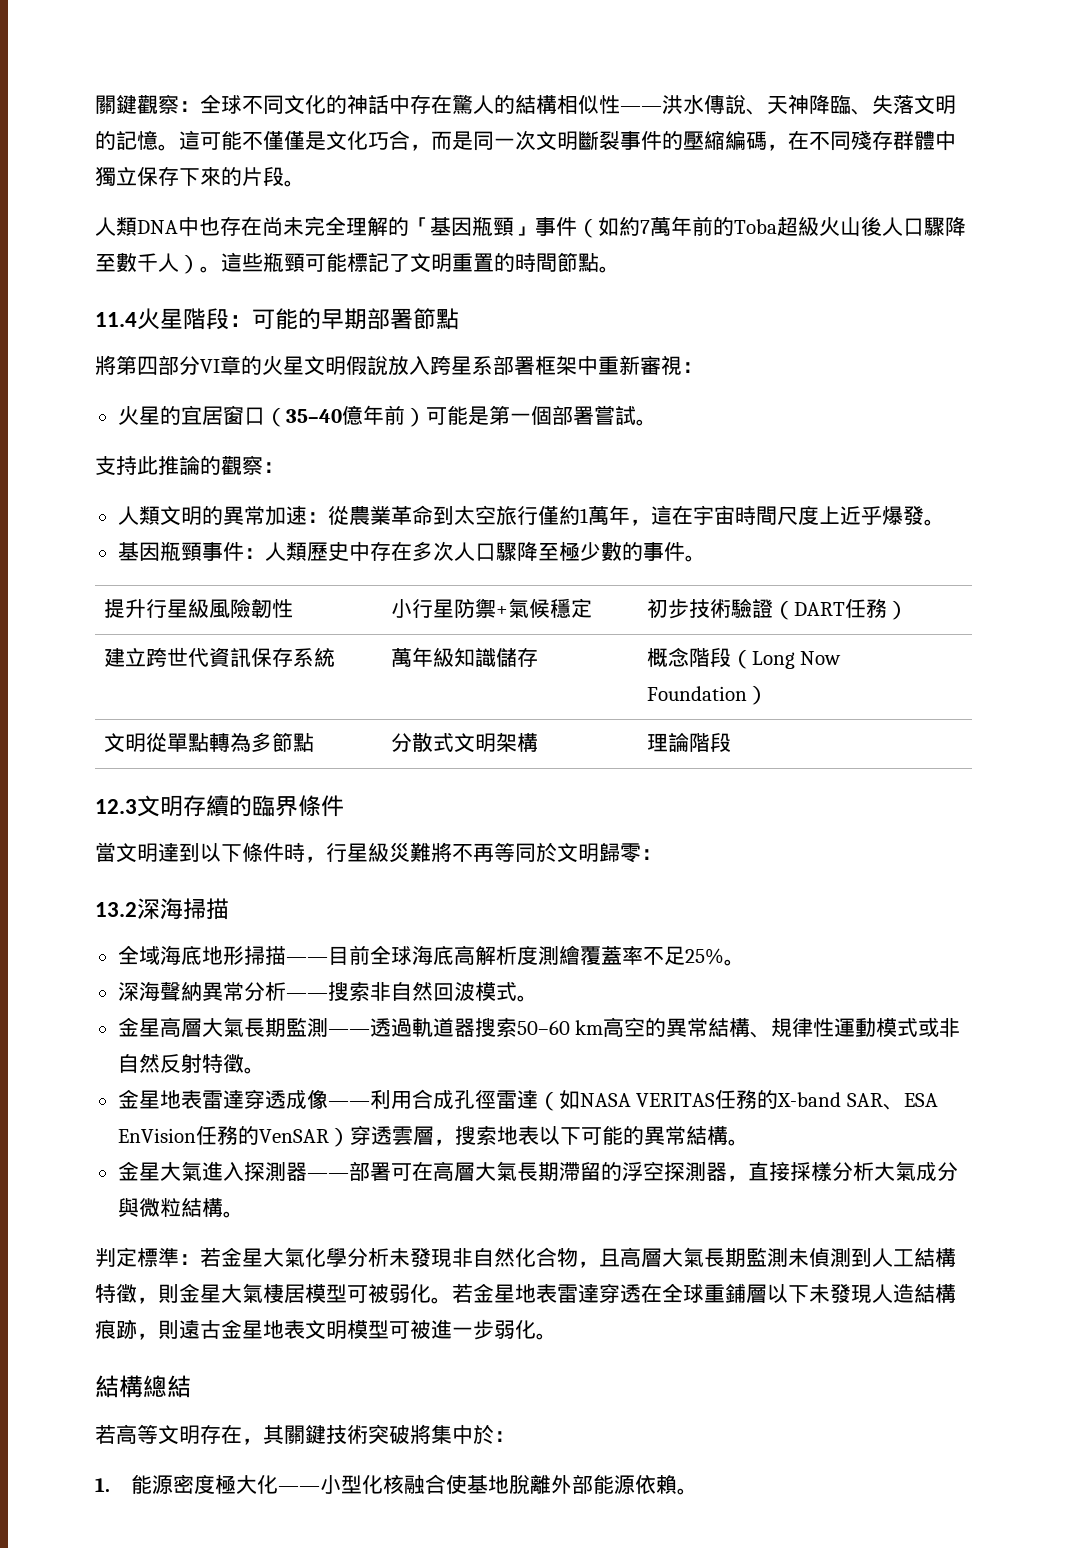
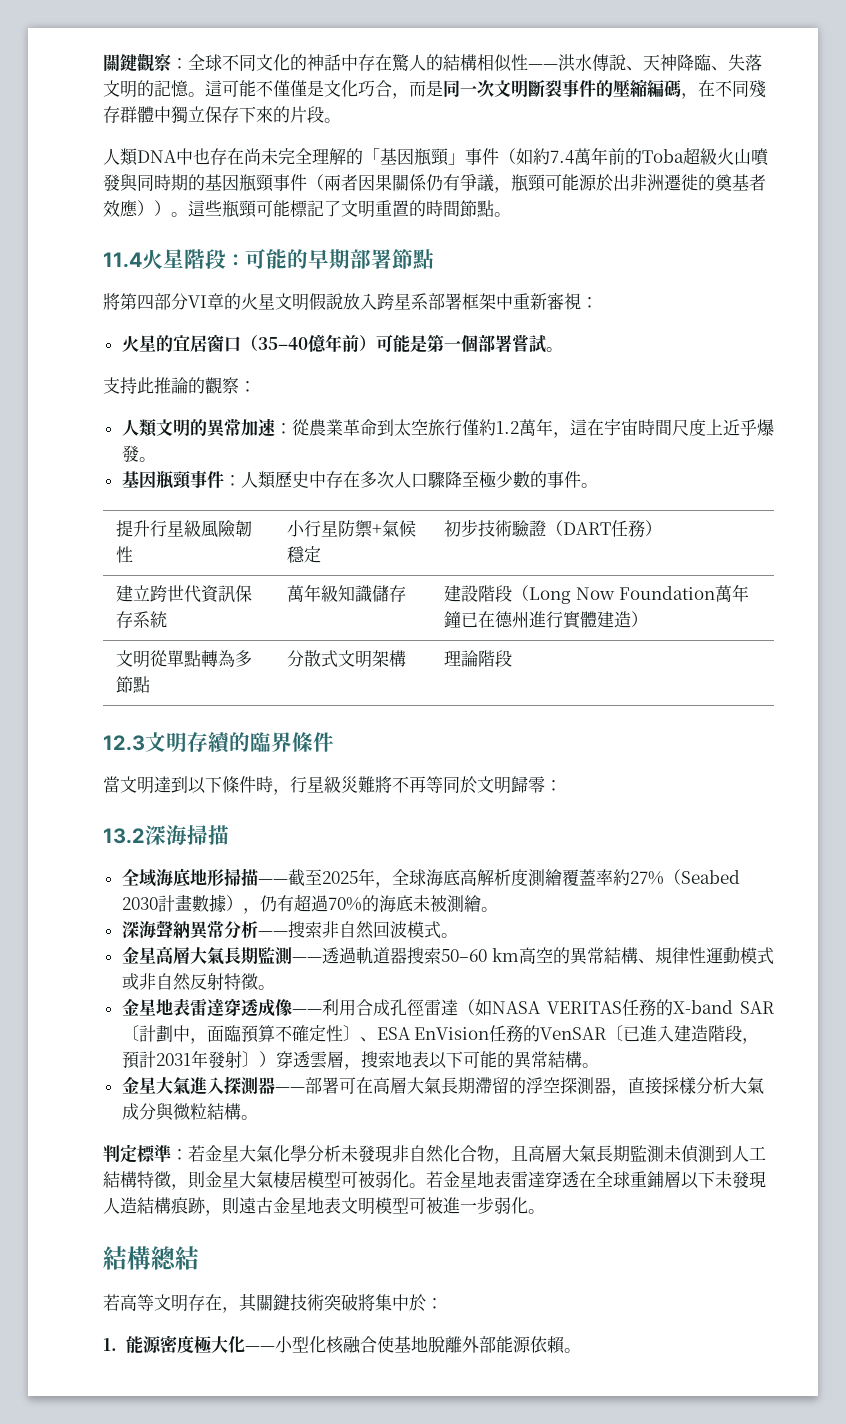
[640,220,650,234] 7 -> [550,150,575,164] 7.4
[861,216,966,236] [95,253,179,273] 後人口驟降至數千人 -> [751,148,770,166] [103,174,766,193] [103,200,154,217] 噴發與同時期的基因瓶頸事件（兩者因果關係仍有爭議，瓶頸可能源於出非洲遷徙的奠基者效應）
[579,508,588,523] 1 -> [495,421,519,434] 1.2
[646,647,689,667] 概念 -> [444,585,479,602] 建設
(747, 693) none -> [714,584,749,602] [444,611,632,629] 萬年鐘已在德州進行實體建造
[327,945,370,965] 目前 -> [287,868,392,888] 截至2025年，
[642,946,724,965] 不足25% -> [612,869,740,886] [121,894,481,914] 約27%（Seabed 2030計畫數據），仍有超過70%的海底未被測繪
(883, 1100) none -> [121,1025,360,1044] 〔計劃中，面臨預算不確定性〕
(329, 1136) none -> [606,1025,760,1044] [121,1050,259,1069] 〔已進入建造階段，預計2031年發射〕

